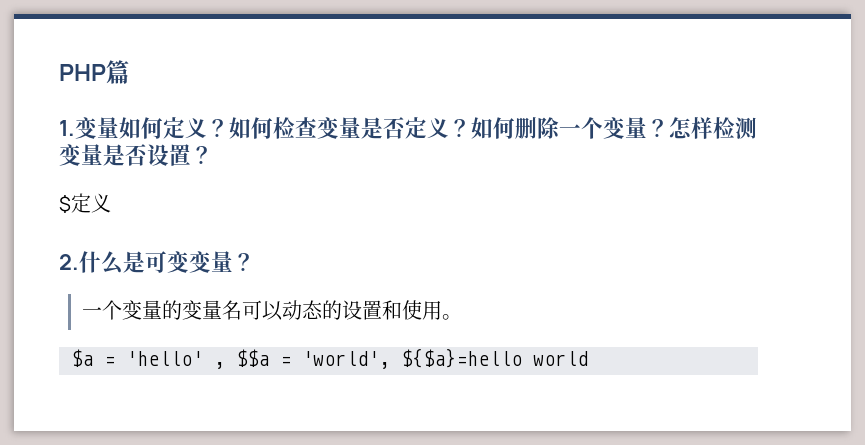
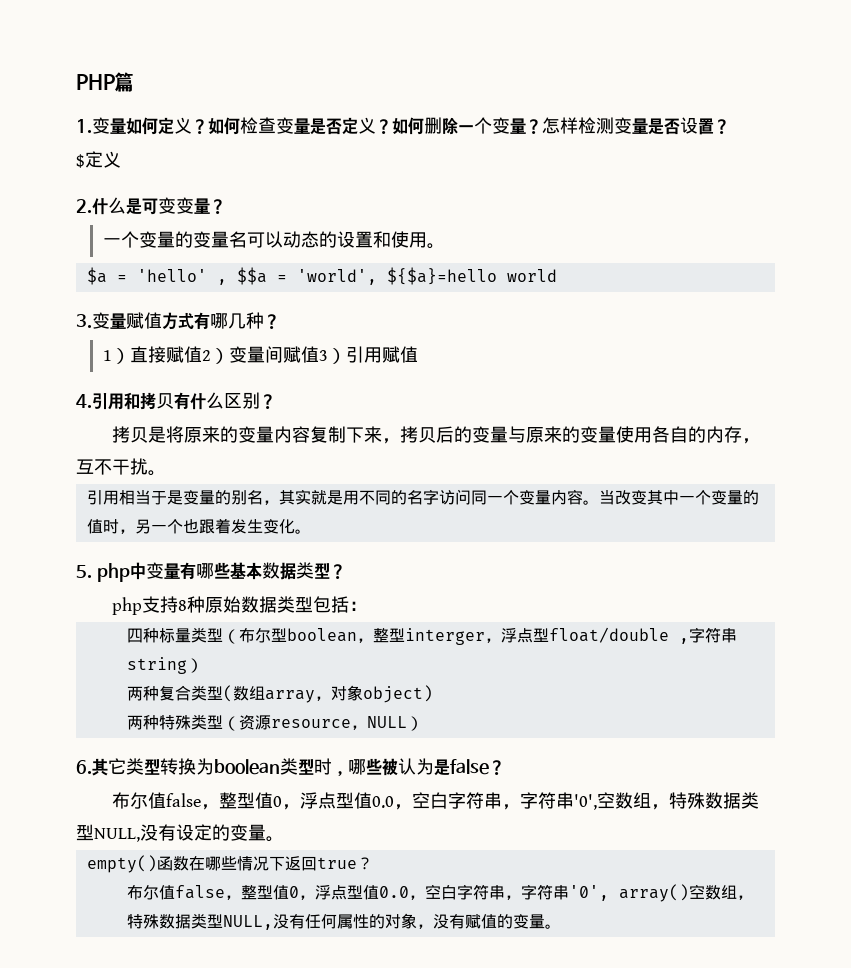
(588, 358) none -> [76,312,280,330] [102,346,418,364] [76,392,276,410] [112,426,761,444] [76,458,166,476] [86,489,759,505] [86,518,311,534] [76,562,346,582] [112,596,368,615] [126,627,737,645] [126,657,203,674] [126,685,433,703] [126,714,423,731] [76,758,505,777] [112,792,760,810] [76,824,284,842] [86,855,373,873] [126,884,753,902] [126,913,561,930] // 3.变量赋值方式有哪几种？ // 1）直接赋值2）变量间赋值3）引用赋值 // 4.引用和拷贝有什么区别？ // 拷贝是将原来的变量内容复制下来，拷贝后的变量与原来的变量使用各自的内存，互不干扰。 // 引用相当于是变量的别名，其实就是用不同的名字访问同一个变量内容。当改变其中一个变量的值时，另一个也跟着发生变化。 // 5. php中变量有哪些基本数据类型？ // php支持8种原始数据类型包括： // 四种标量类型（布尔型boolean，整型interger，浮点型float/double ,字符串string） // 两种复合类型(数组array，对象object) // 两种特殊类型（资源resource，NULL） // 6.其它类型转换为boolean类型时，哪些被认为是false？ // 布尔值false，整型值0，浮点型值0.0，空白字符串，字符串'0',空数组，特殊数据类型NULL,没有设定的变量。 // empty()函数在哪些情况下返回true？ // 布尔值false，整型值0，浮点型值0.0，空白字符串，字符串'0', array()空数组，特殊数据类型NULL,没有任何属性的对象，没有赋值的变量。

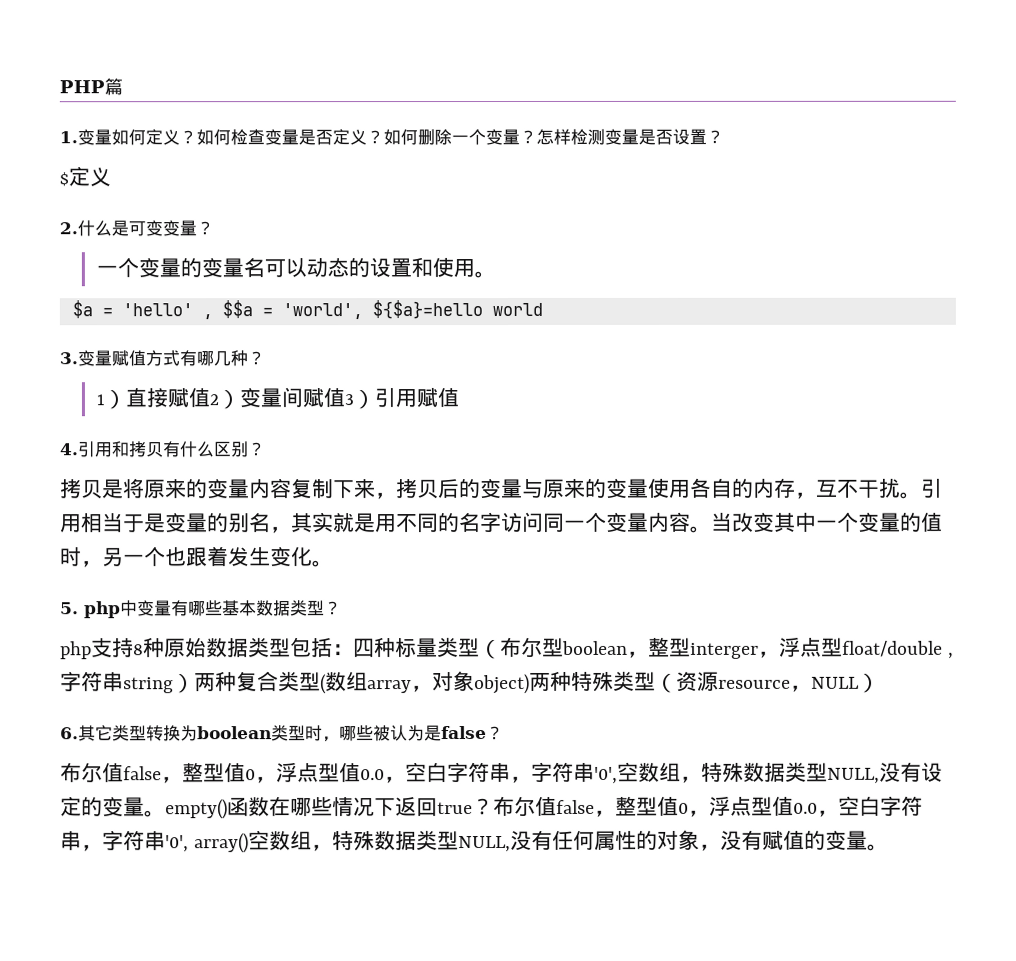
(166, 473) // -> (922, 495) none
(368, 606) // -> (354, 650) none
(203, 665) // -> (195, 683) none
(433, 694) // -> (530, 684) none
(284, 839) // -> (166, 814) none
(373, 863) // -> (494, 807) none

